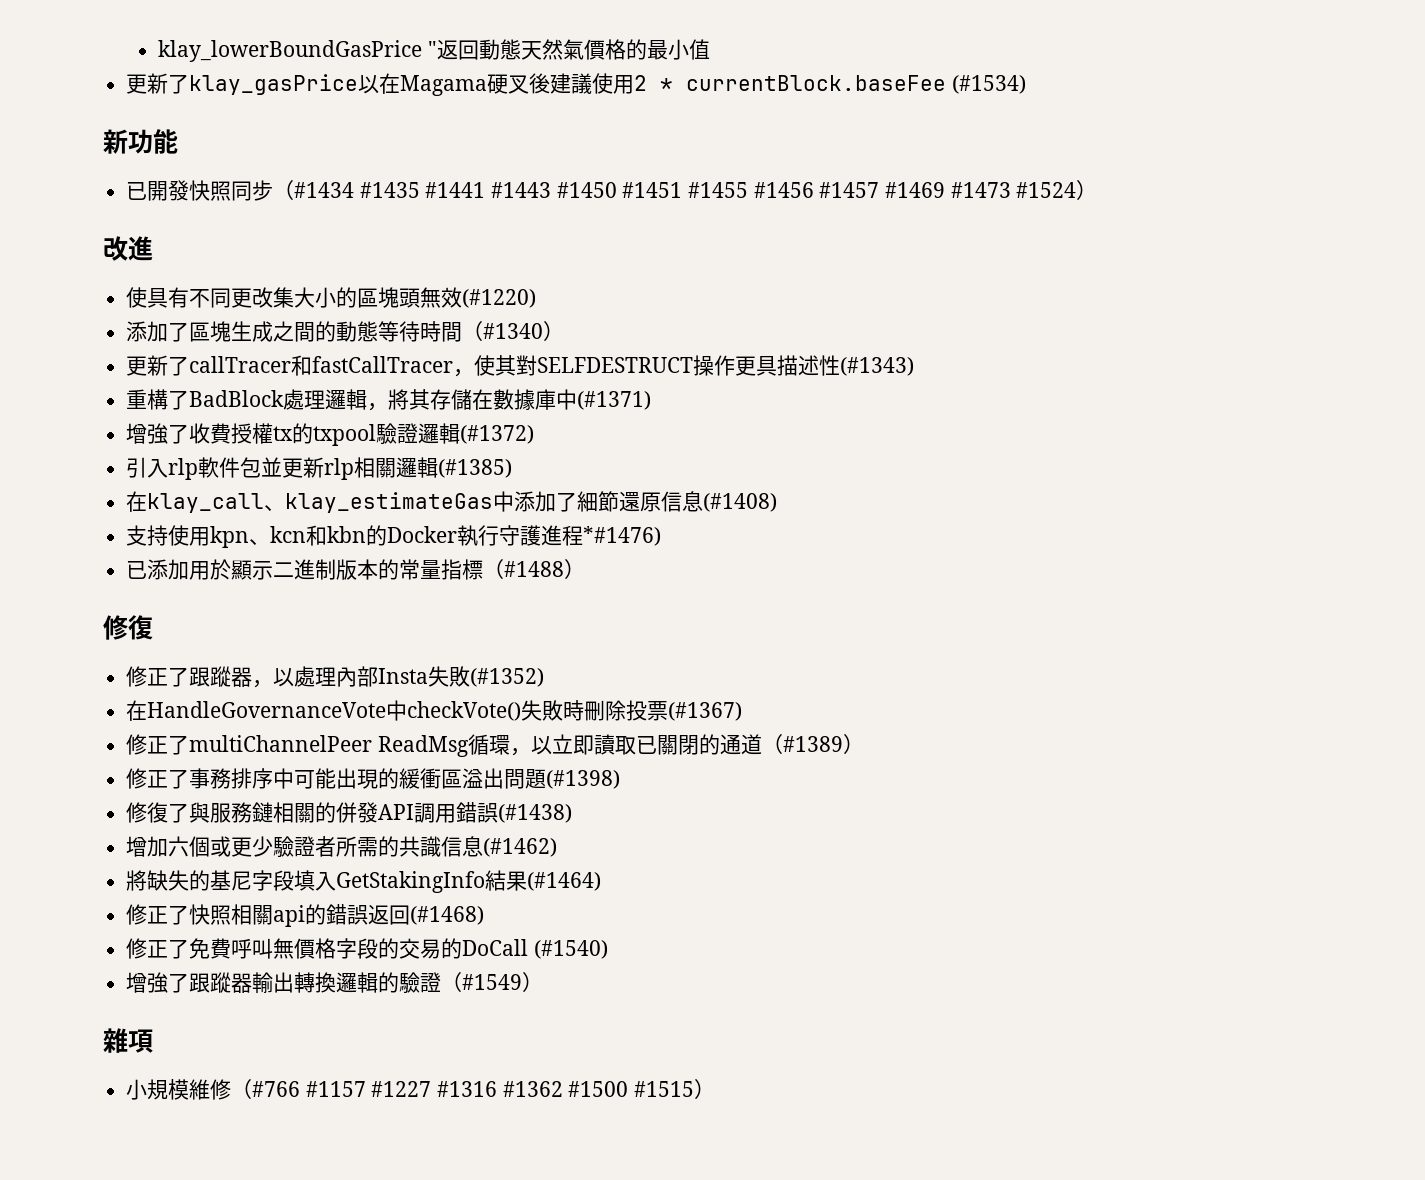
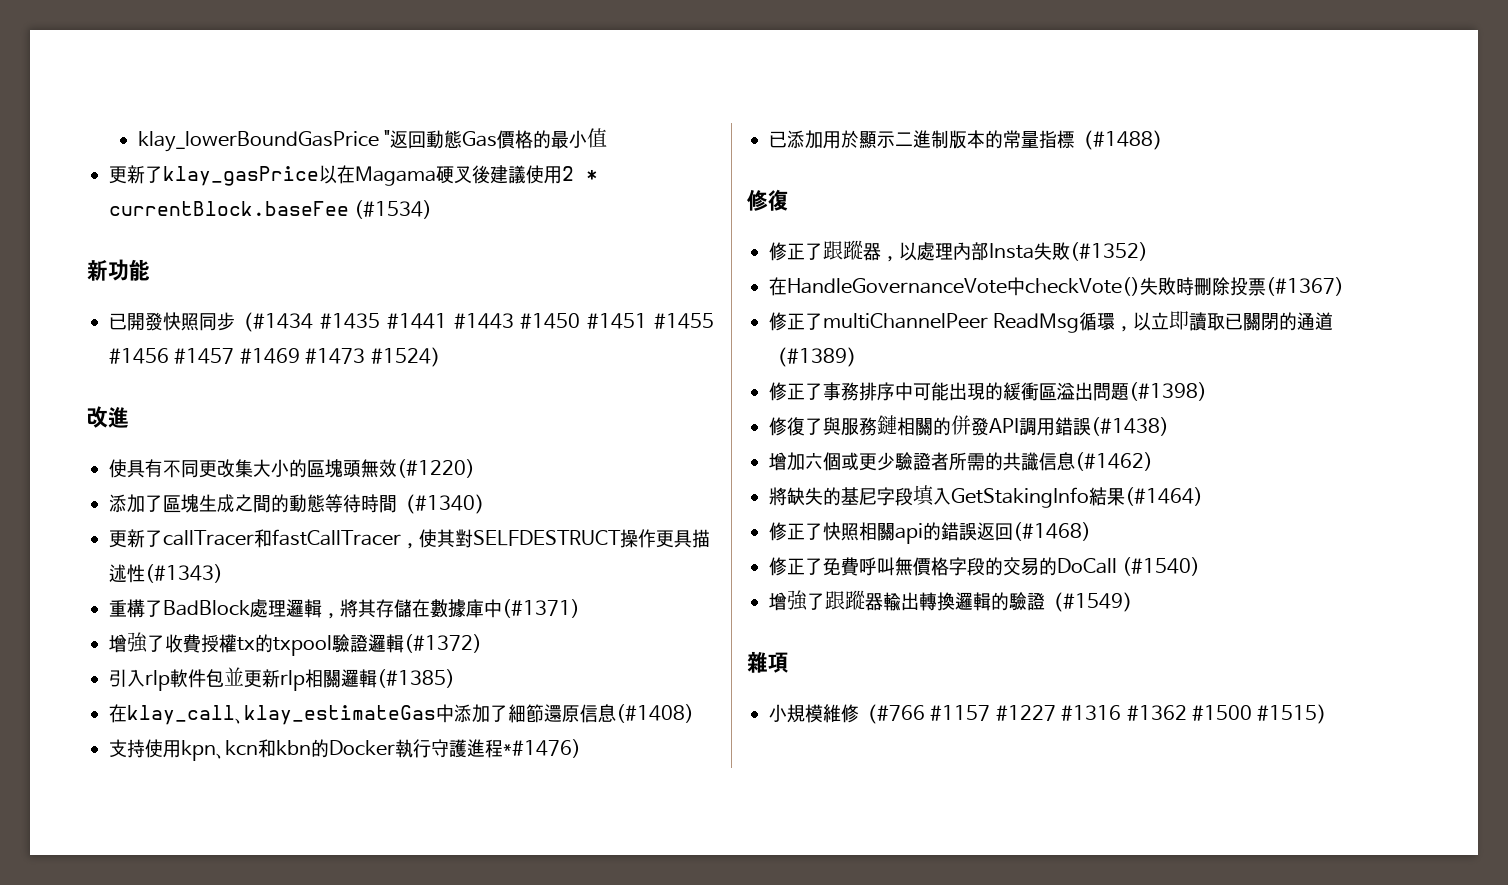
[520,39,584,60] 天然氣 -> [462,131,498,147] Gas

